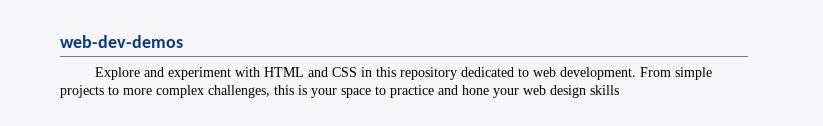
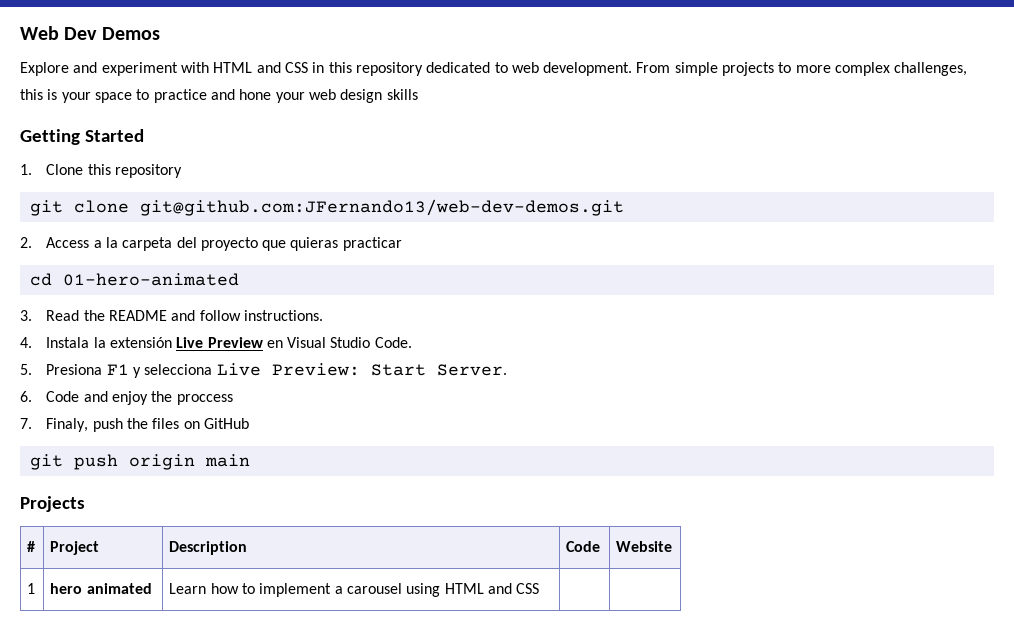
[60,35,183,48] web-dev-demos -> [20,26,160,40] Web Dev Demos
(619, 90) none -> [20,129,144,145] [20,164,182,178] [29,199,624,216] [20,237,402,251] [29,273,239,286] [20,310,323,321] [20,337,412,348] [20,363,507,378] [20,391,233,405] [20,418,249,432] [29,454,250,470] [20,496,85,512] [27,541,36,552] [50,541,100,555] [169,541,248,555] [566,541,601,552] [616,541,673,552] [27,583,36,594] [50,583,152,594] [169,583,540,597] // Getting Started // 1. Clone this repository // git clone git@github.com:JFernando13/web-dev-demos.git // 2. Access a la carpeta del proyecto que quieras practicar // cd 01-hero-animated // 3. Read the README and follow instructions. // 4. Instala la extensión Live Preview en Visual Studio Code. // 5. Presiona F1 y selecciona Live Preview: Start Server. // 6. Code and enjoy the proccess // 7. Finaly, push the files on GitHub // git push origin main // Projects // # | Project | Description | Code | Website // 1 | hero animated | Learn how to implement a carousel using HTML and CSS | |

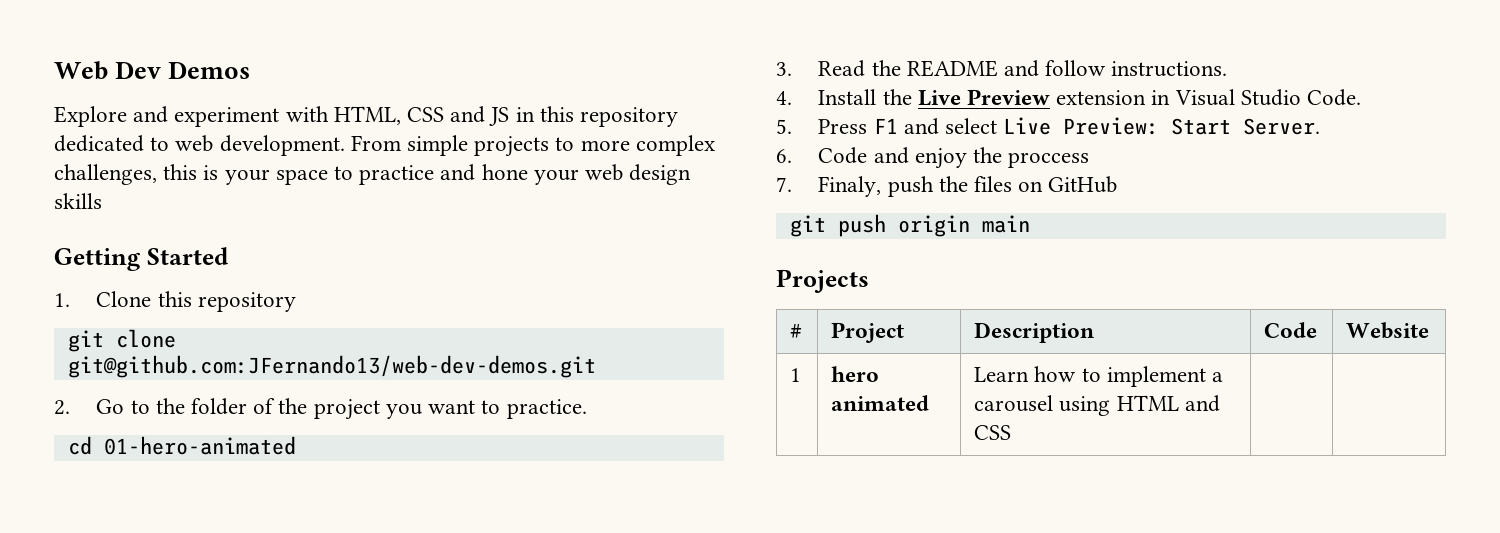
[213,62,308,73] HTML and CSS -> [333,106,510,126] HTML, CSS and JS
[46,237,402,251] Access a la carpeta del proyecto que quieras practicar -> [96,398,587,420] Go to the folder of the project you want to practice.
[46,337,283,348] Instala la extensión Live Preview en -> [818,89,1171,106] Install the Live Preview extension in
[46,364,213,378] Presiona F1 y selecciona -> [818,118,998,135] Press F1 and select

